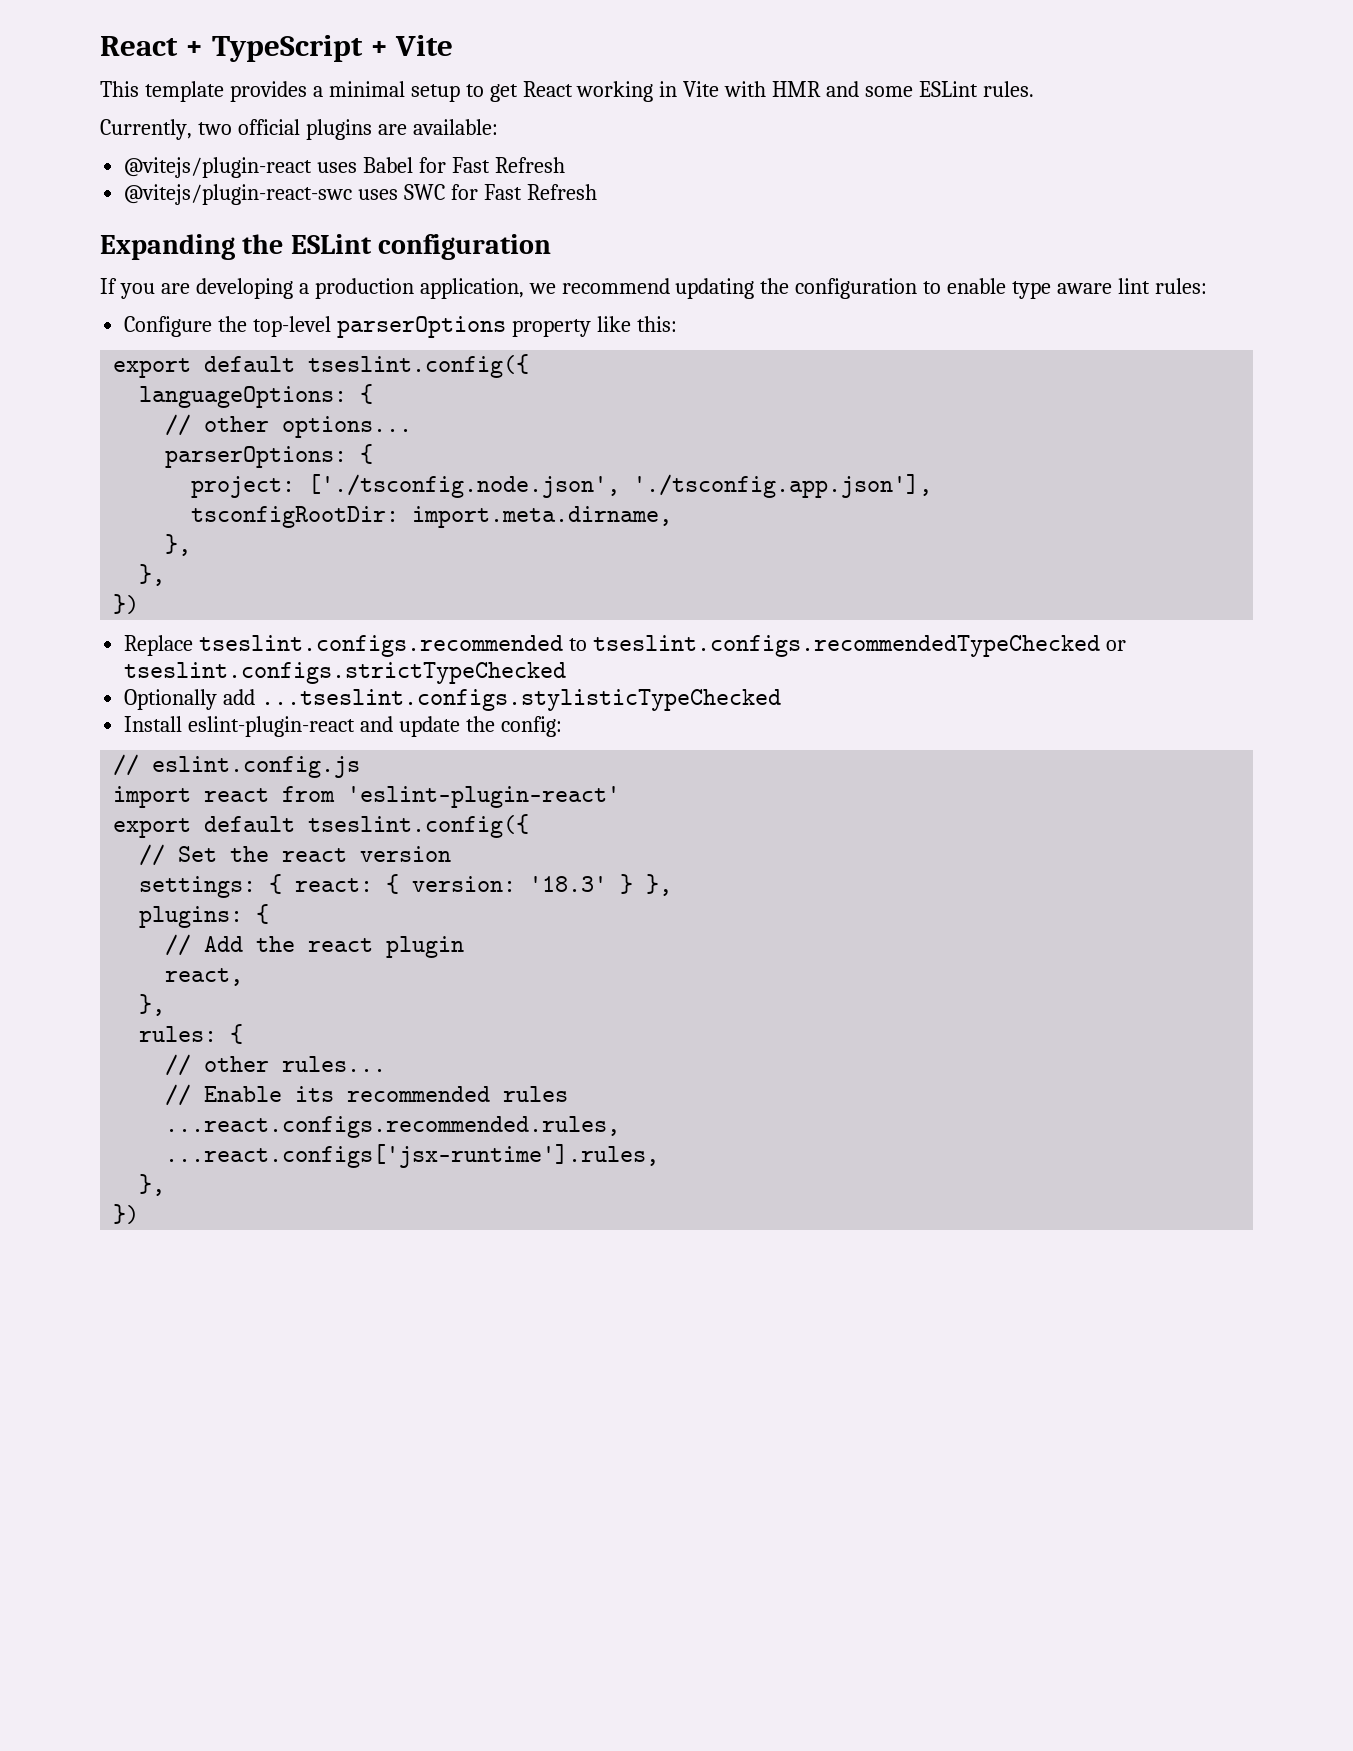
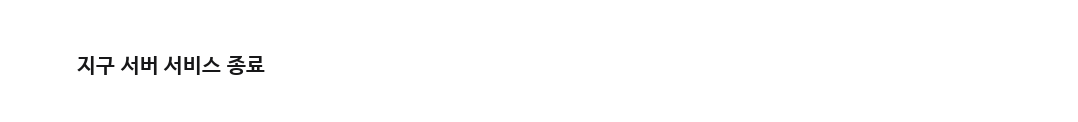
[100,35,454,62] [100,81,1034,102] [100,119,498,140] [124,157,565,178] [124,184,597,205] [100,234,552,260] [100,278,1207,299] [124,316,677,338] [113,354,530,378] [139,384,374,408] [165,414,413,438] [165,444,374,468] [191,474,933,498] [191,506,673,528] [165,534,192,556] [139,564,166,586] [113,594,140,614] [124,635,1126,657] [124,662,567,684] [124,689,782,711] [124,716,562,737] [113,754,361,778] [113,786,621,808] [113,814,530,838] [139,844,452,866] [139,874,673,898] [139,904,270,928] [165,934,465,958] [165,968,244,986] [139,994,166,1016] [139,1024,244,1044] [165,1054,387,1076] [165,1084,569,1106] [165,1116,621,1138] [165,1144,660,1168] [139,1174,166,1196] [113,1204,140,1224] React + TypeScript + Vite // This template provides a minimal setup to get React working in Vite with HMR and some ESLint rules. // Currently, two official plugins are available: // @vitejs/plugin-react uses Babel for Fast Refresh // @vitejs/plugin-react-swc uses SWC for Fast Refresh // Expanding the ESLint configuration // If you are developing a production application, we recommend updating the configuration to enable type aware lint rules: // Configure the top-level parserOptions property like this: // export default tseslint.config({ // languageOptions: { // // other options... // parserOptions: { // project: ['./tsconfig.node.json', './tsconfig.app.json'], // tsconfigRootDir: import.meta.dirname, // }, // }, // }) // Replace tseslint.configs.recommended to tseslint.configs.recommendedTypeChecked or tseslint.configs.strictTypeChecked // Optionally add ...tseslint.configs.stylisticTypeChecked // Install eslint-plugin-react and update the config: // // eslint.config.js // import react from 'eslint-plugin-react' // export default tseslint.config({ // // Set the react version // settings: { react: { version: '18.3' } }, // plugins: { // // Add the react plugin // react, // }, // rules: { // // other rules... // // Enable its recommended rules // ...react.configs.recommended.rules, // ...react.configs['jsx-runtime'].rules, // }, // }) -> [77,55,266,75] 지구 서버 서비스 종료

